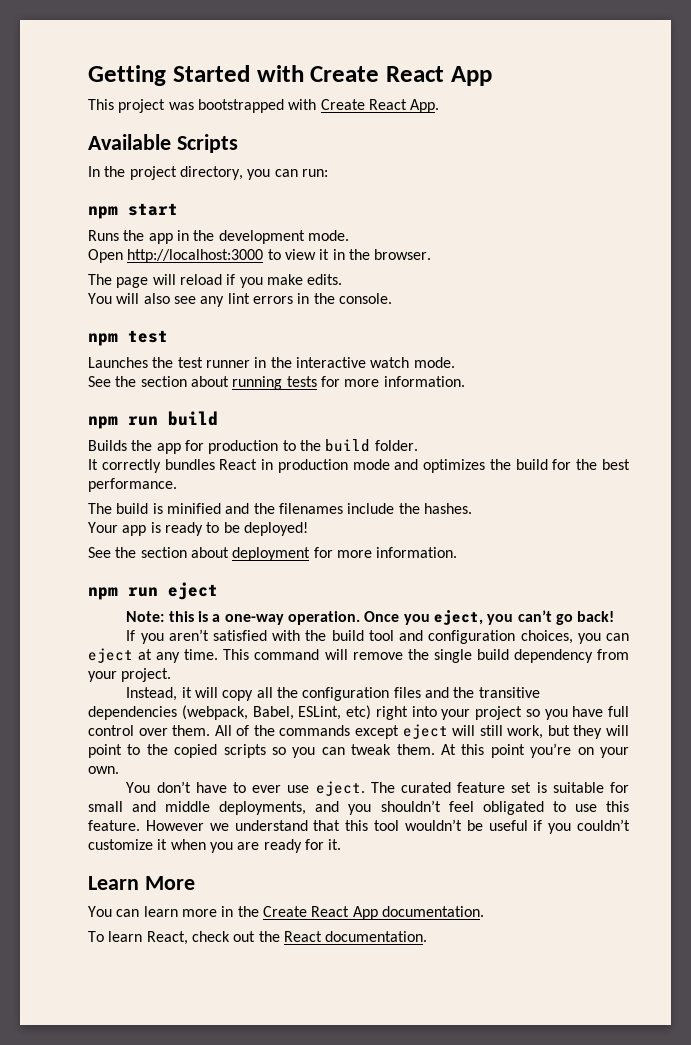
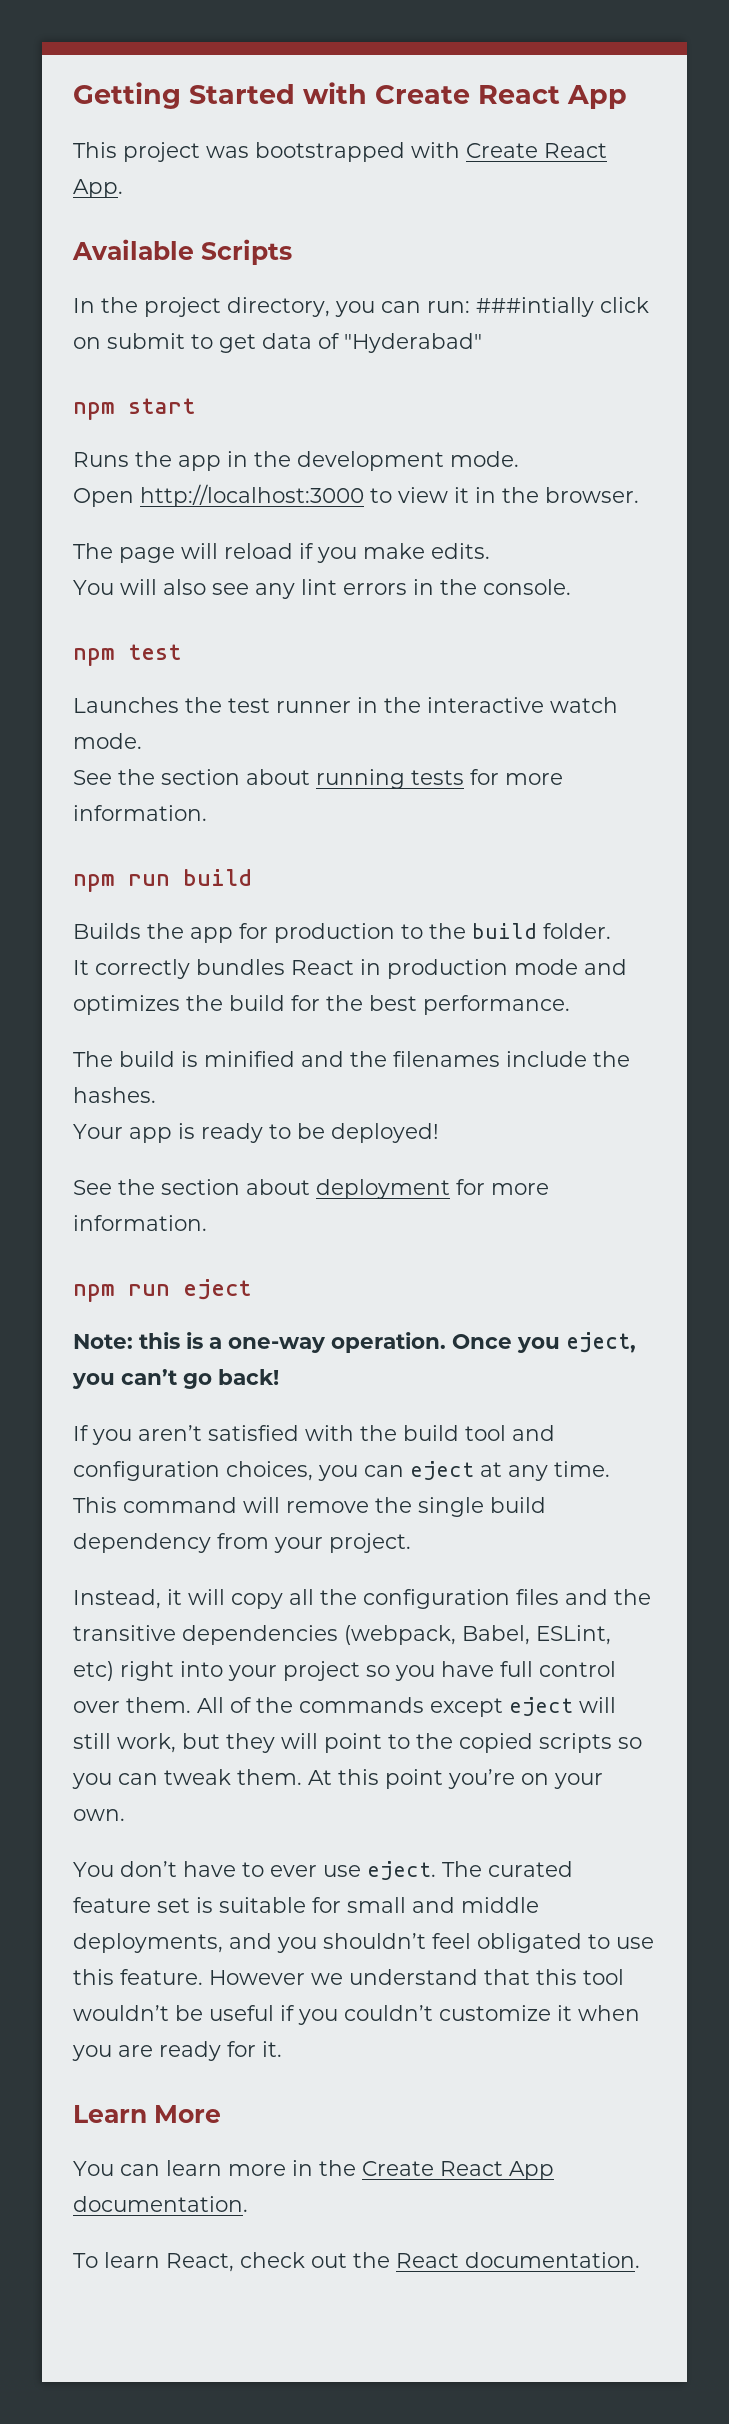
(328, 173) none -> [476,297,649,317] [73,333,482,353] ###intially click on submit to get data of "Hyderabad"

